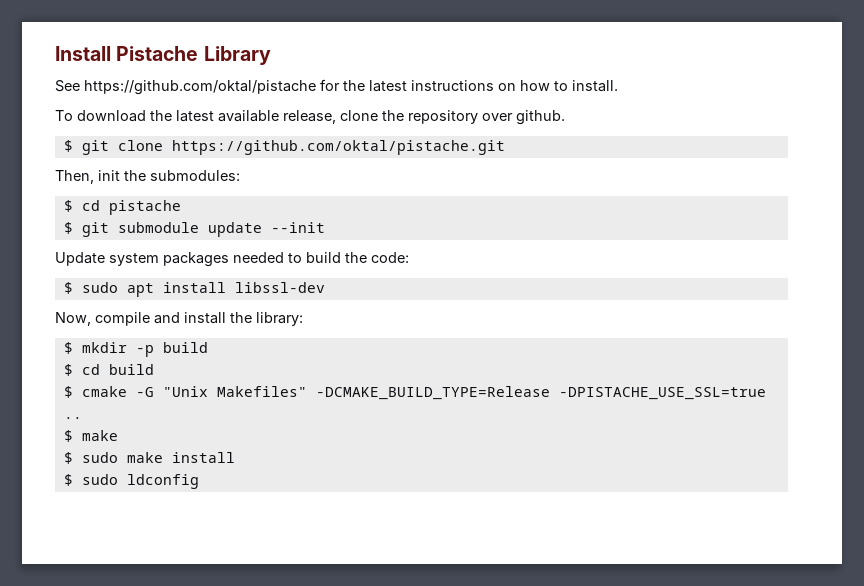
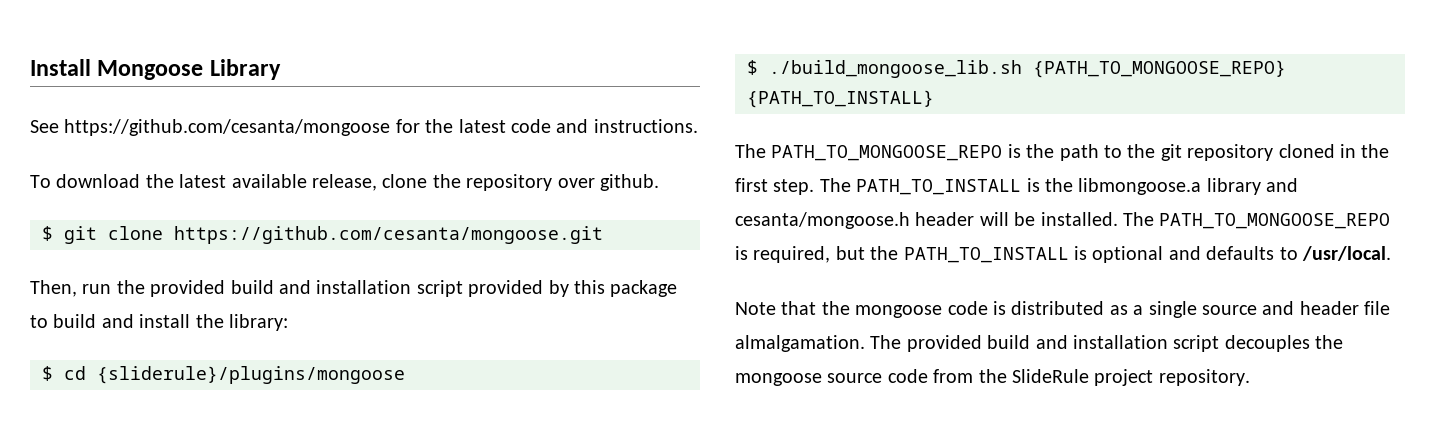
[116,46,199,61] Pistache -> [97,60,204,80] Mongoose
[84,80,316,95] https://github.com/oktal/pistache -> [64,119,391,136] https://github.com/cesanta/mongoose
[411,80,618,92] instructions on how to install. -> [510,119,698,133] code and instructions.
[171,140,505,155] https://github.com/oktal/pistache.git -> [174,226,603,244] https://github.com/cesanta/mongoose.git
[98,170,240,181] [63,200,181,215] [63,222,325,237] [55,252,409,267] [63,282,325,297] [55,312,150,326] init the submodules: // $ cd pistache // $ git submodule update --init // Update system packages needed to build the code: // $ sudo apt install libssl-dev // Now, compile -> [82,280,678,297] [30,314,97,328] run the provided build and installation script provided by this package to build
[81,342,208,357] [63,364,154,376] [63,386,766,400] [63,417,82,419] [63,430,118,442] [63,452,235,464] [63,474,199,489] mkdir -p build // $ cd build // $ cmake -G "Unix Makefiles" -DCMAKE_BUILD_TYPE=Release -DPISTACHE_USE_SSL=true .. // $ make // $ sudo make install // $ sudo ldconfig -> [64,366,405,384] [747,60,1286,78] [747,90,934,108] [735,144,1390,161] [735,178,1299,195] [735,212,1391,229] [735,246,1391,263] [735,301,1391,318] [735,335,1344,352] [735,369,1250,386] cd {sliderule}/plugins/mongoose // $ ./build_mongoose_lib.sh {PATH_TO_MONGOOSE_REPO} {PATH_TO_INSTALL} // The PATH_TO_MONGOOSE_REPO is the path to the git repository cloned in the first step. The PATH_TO_INSTALL is the libmongoose.a library and cesanta/mongoose.h header will be installed. The PATH_TO_MONGOOSE_REPO is required, but the PATH_TO_INSTALL is optional and defaults to /usr/local. // Note that the mongoose code is distributed as a single source and header file almalgamation. The provided build and installation script decouples the mongoose source code from the SlideRule project repository.

